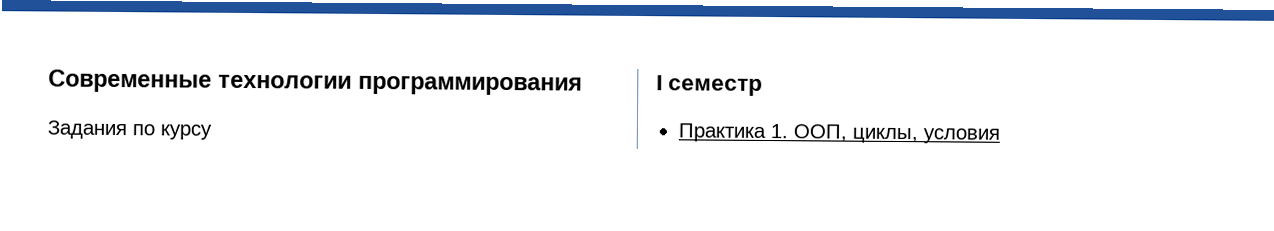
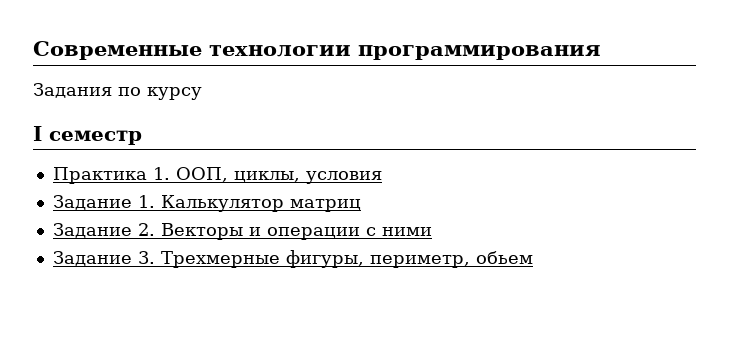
(1000, 136) none -> [52,195,361,212] [52,223,432,240] [52,250,533,268] // Задание 1. Калькулятор матриц // Задание 2. Векторы и операции с ними // Задание 3. Трехмерные фигуры, периметр, обьем

